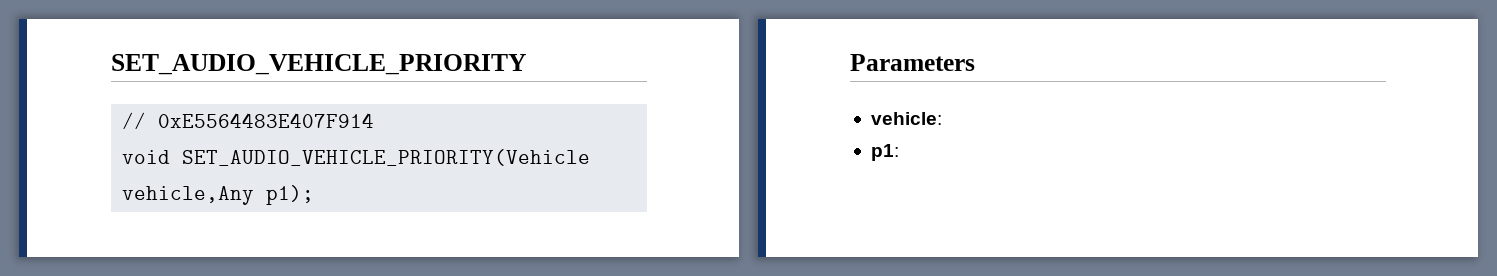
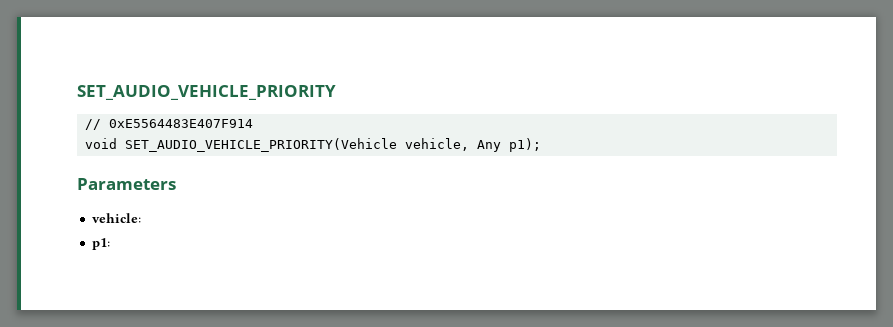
[122,186,255,205] vehicle,Any -> [405,138,502,152] vehicle, Any

